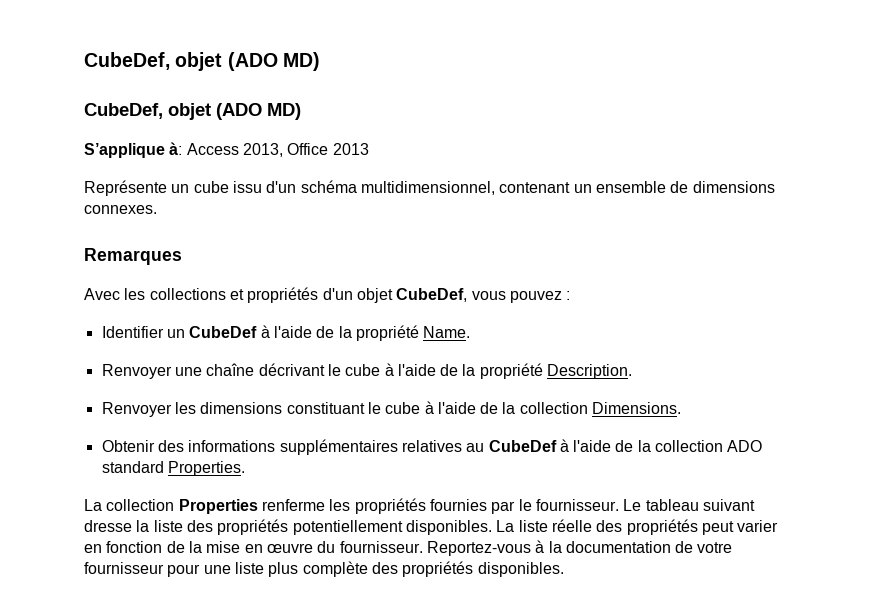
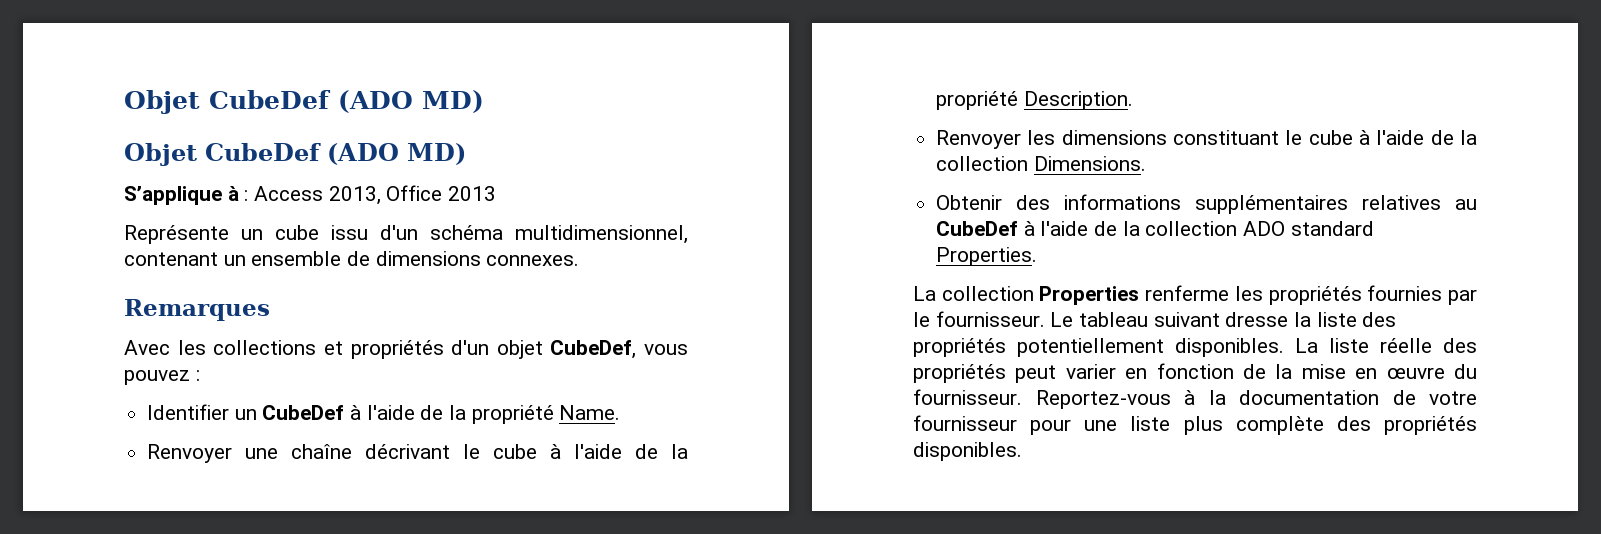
[84,52,320,71] [84,103,211,120] CubeDef, objet (ADO MD) // CubeDef, objet -> [124,90,484,114] [124,143,321,166] Objet CubeDef (ADO MD) // Objet CubeDef
[169,142,183,155] à: -> [227,186,249,201] à :

